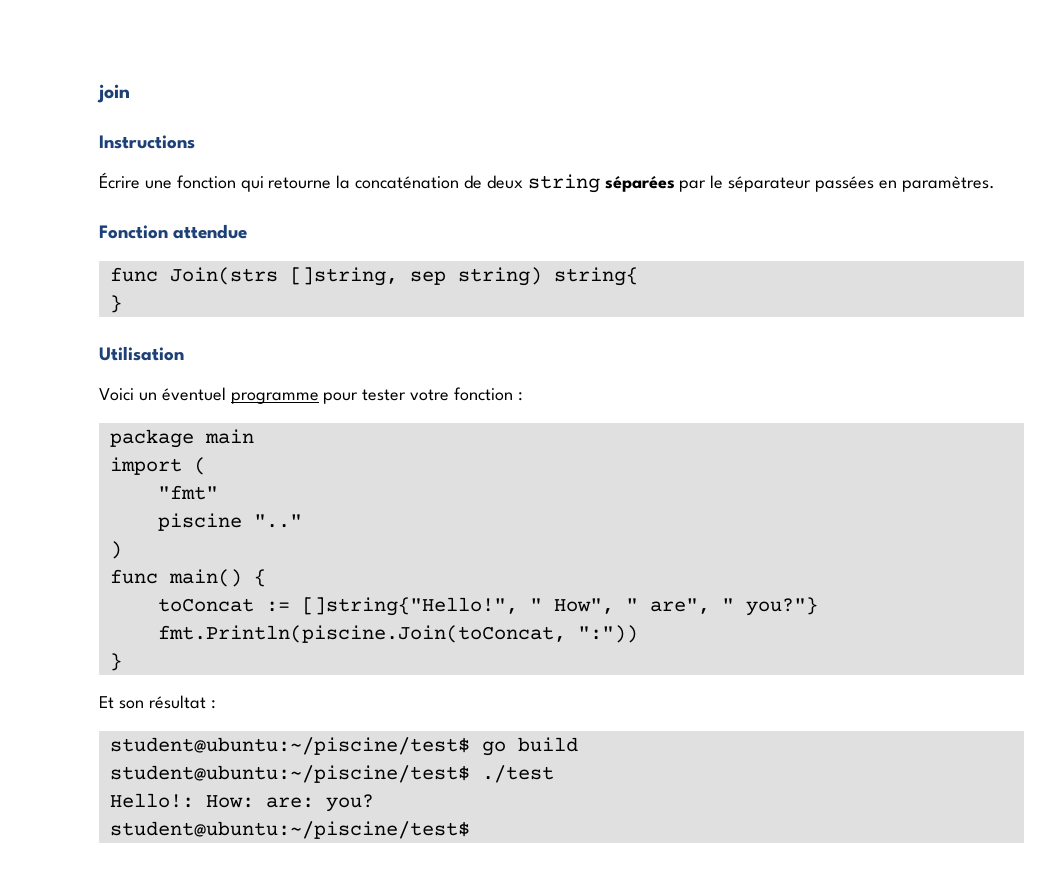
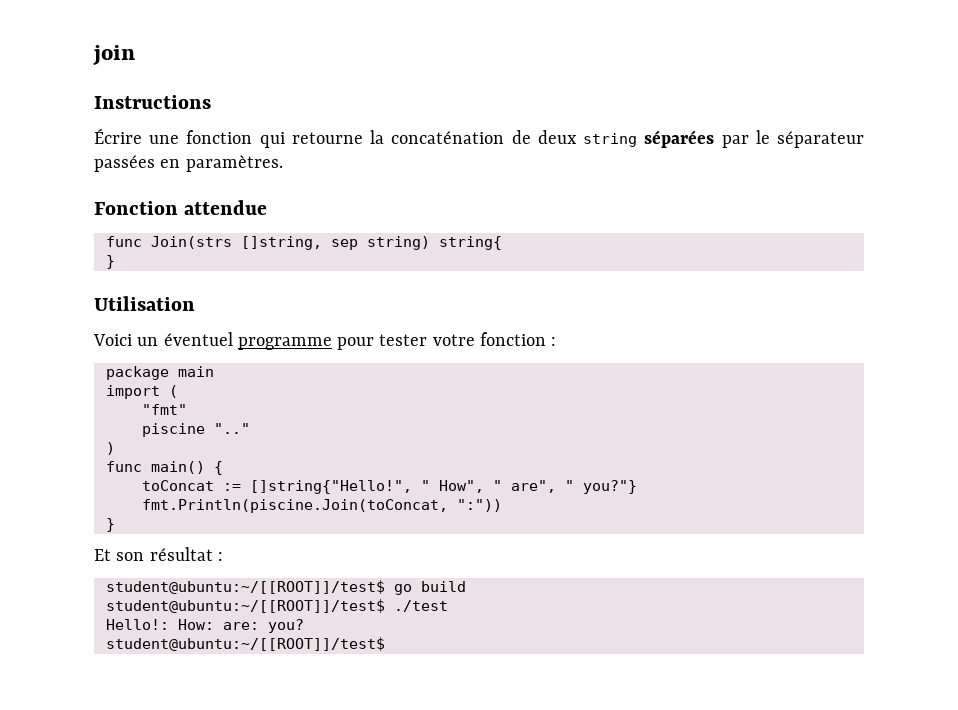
[109,737,470,755] student@ubuntu:~/piscine/test$ -> [105,580,385,594] student@ubuntu:~/[[ROOT]]/test$
[109,765,470,783] student@ubuntu:~/piscine/test$ -> [105,599,385,613] student@ubuntu:~/[[ROOT]]/test$
[109,821,470,839] student@ubuntu:~/piscine/test$ -> [105,637,385,651] student@ubuntu:~/[[ROOT]]/test$

